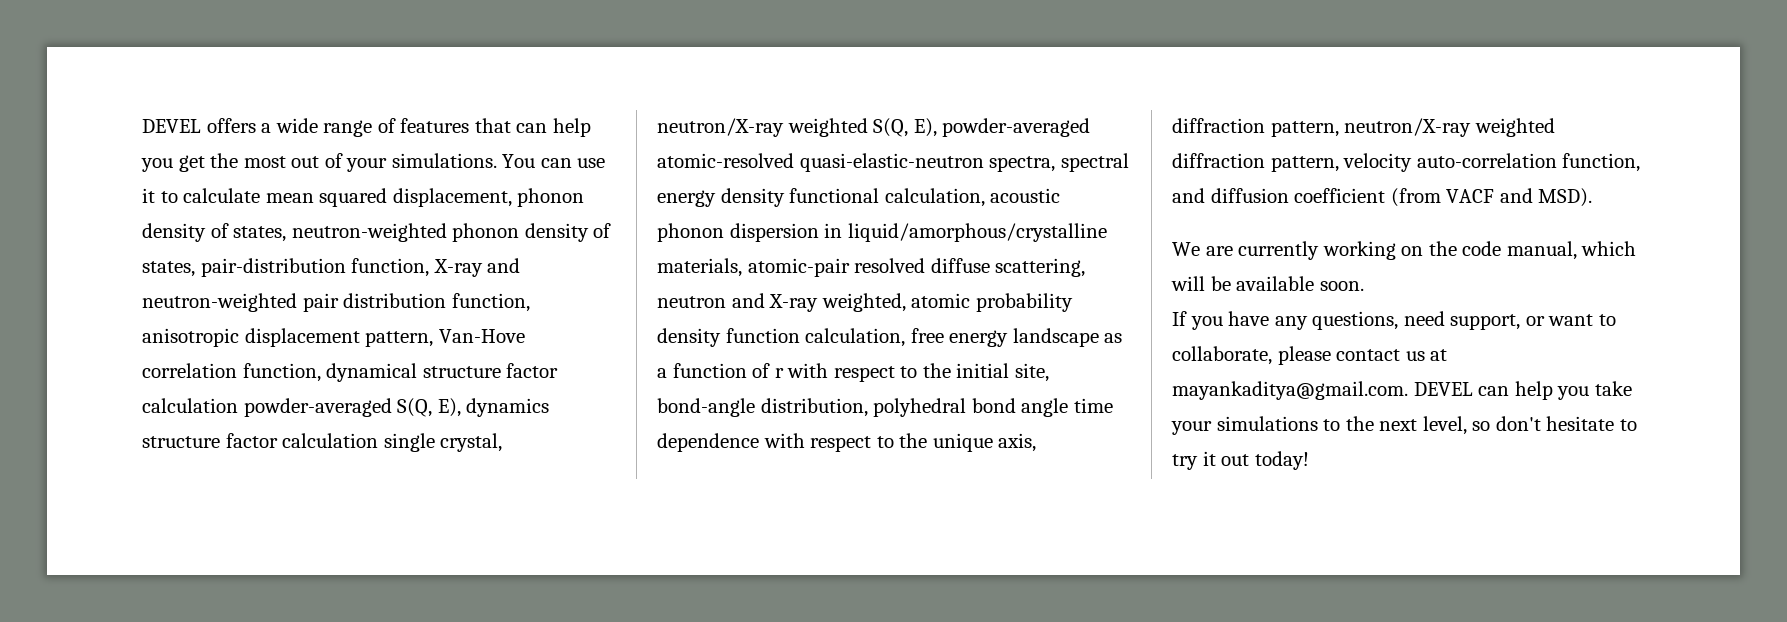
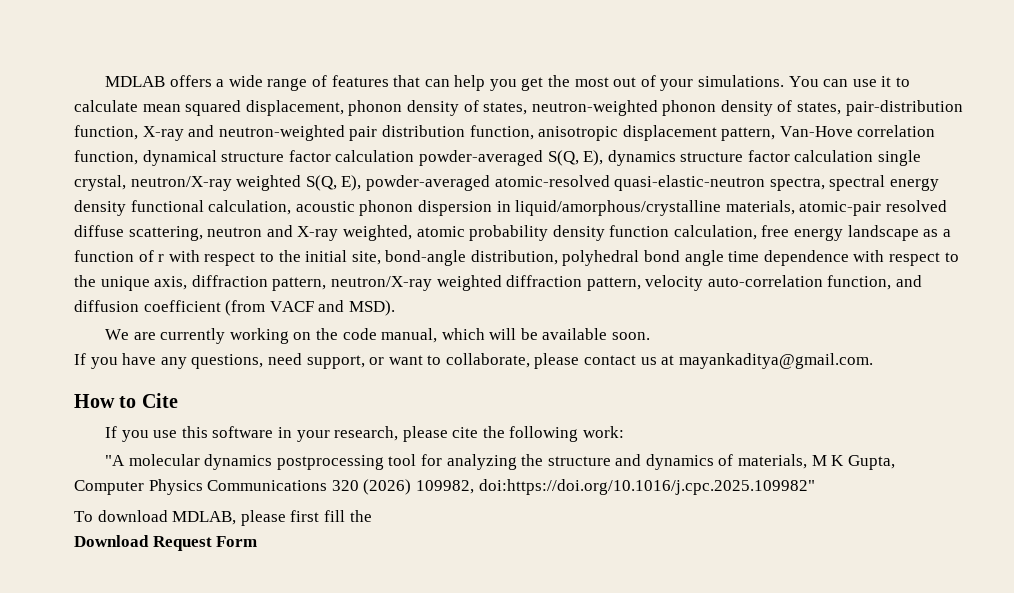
[142,119,201,133] DEVEL -> [104,76,165,87] MDLAB
[1413,381,1632,400] [1171,416,1637,435] [1172,451,1309,470] DEVEL can help you take your simulations to the next level, so don't hesitate to try it out today! -> [74,393,178,408] [104,426,625,442] [104,454,895,470] [74,479,815,495] [74,510,372,526] [74,535,258,551] // How to Cite // If you use this software in your research, please cite the following work: // "A molecular dynamics postprocessing tool for analyzing the structure and dynamics of materials, M K Gupta, Computer Physics Communications 320 (2026) 109982, doi:https://doi.org/10.1016/j.cpc.2025.109982" // To download MDLAB, please first fill the // Download Request Form

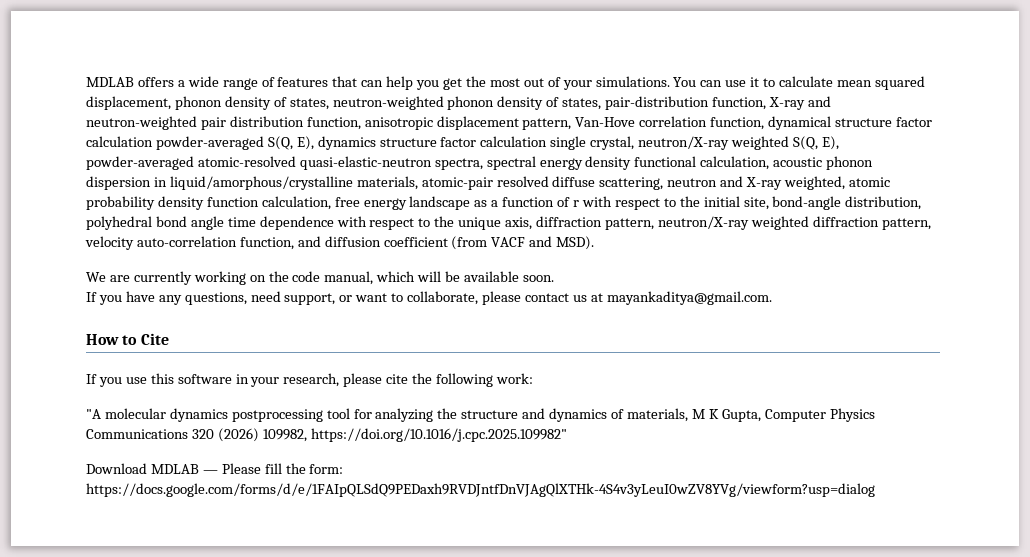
[478,479,815,495] [74,510,320,526] doi:https://doi.org/10.1016/j.cpc.2025.109982" // To download MDLAB, please first -> [310,428,567,442] [86,463,261,474] https://doi.org/10.1016/j.cpc.2025.109982" // Download MDLAB — Please
[74,535,258,551] // Download Request Form -> [309,464,344,474] [86,483,875,497] form: https://docs.google.com/forms/d/e/1FAIpQLSdQ9PEDaxh9RVDJntfDnVJAgQlXTHk-4S4v3yLeuI0wZV8YVg/viewform?usp=dialog

